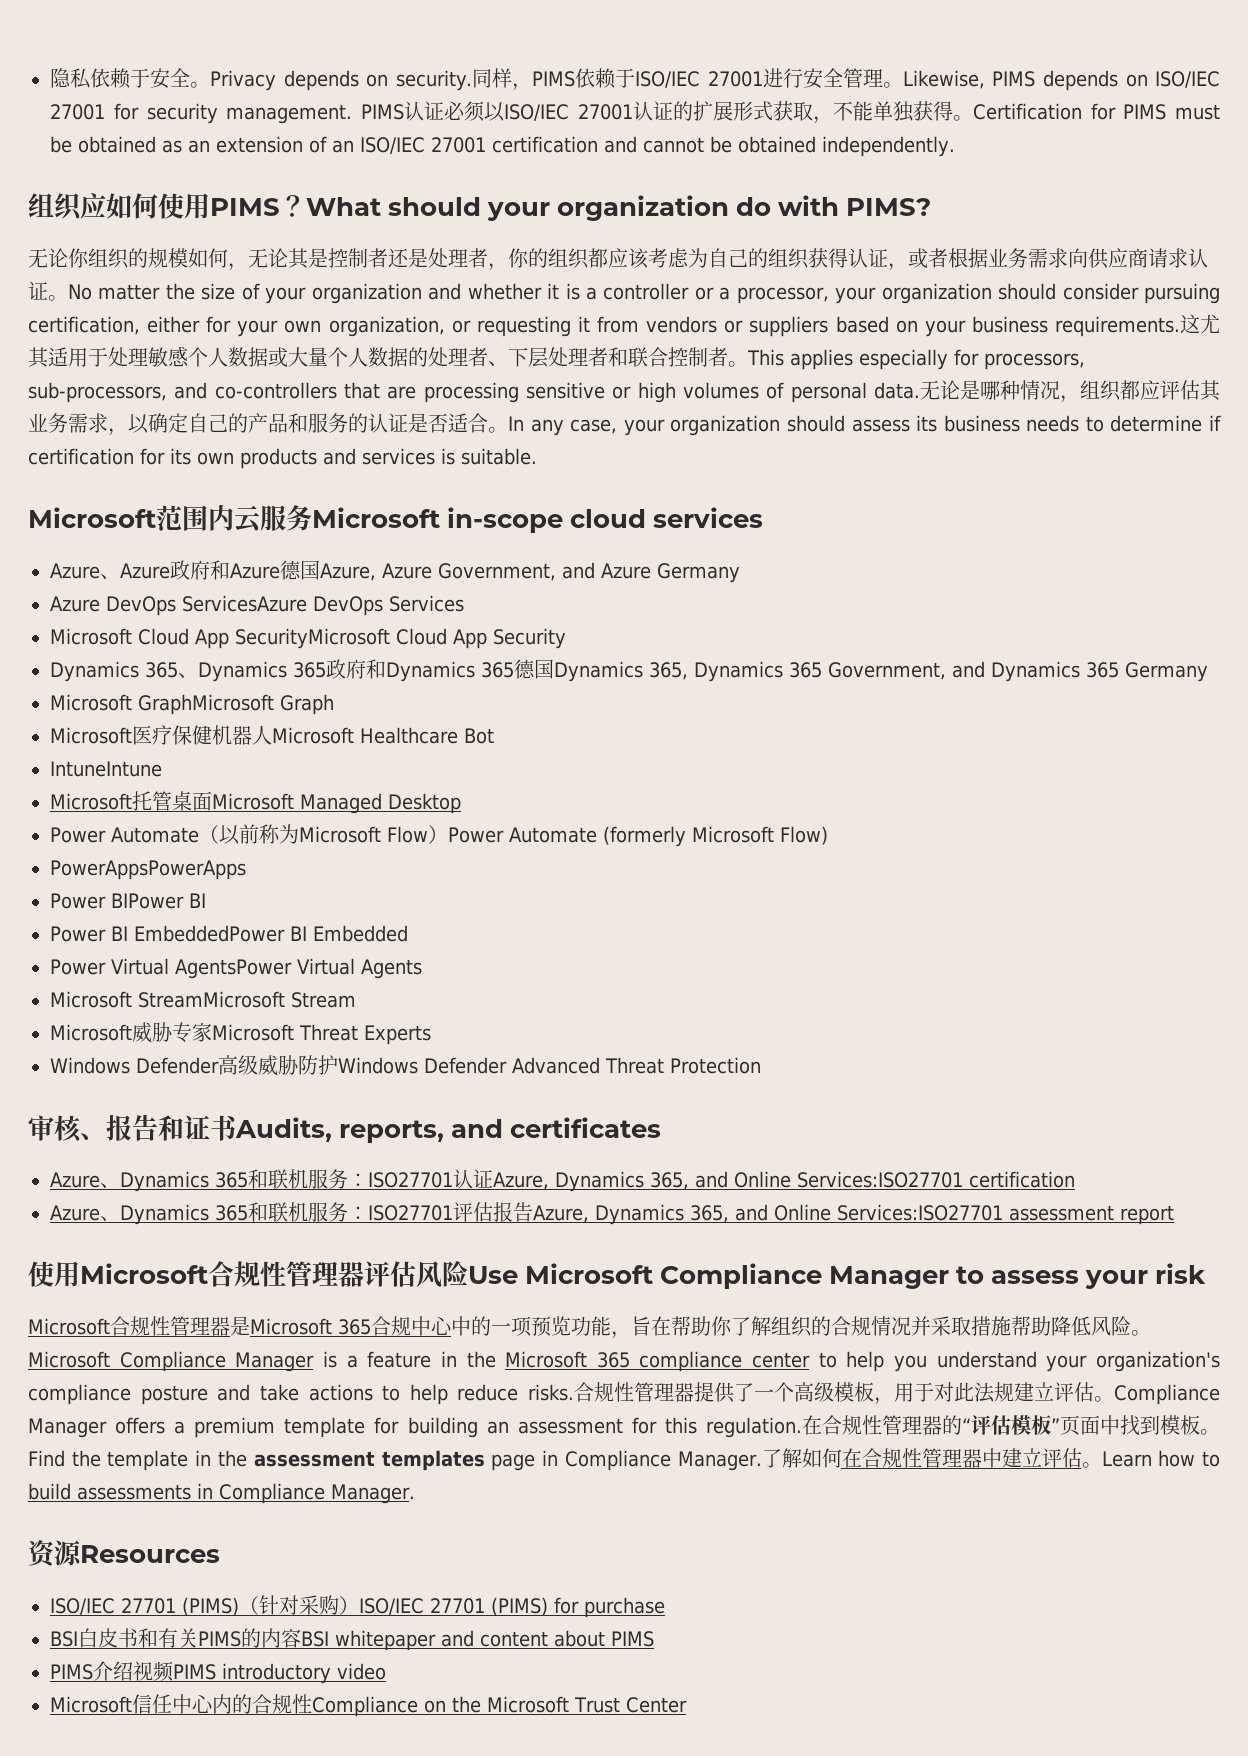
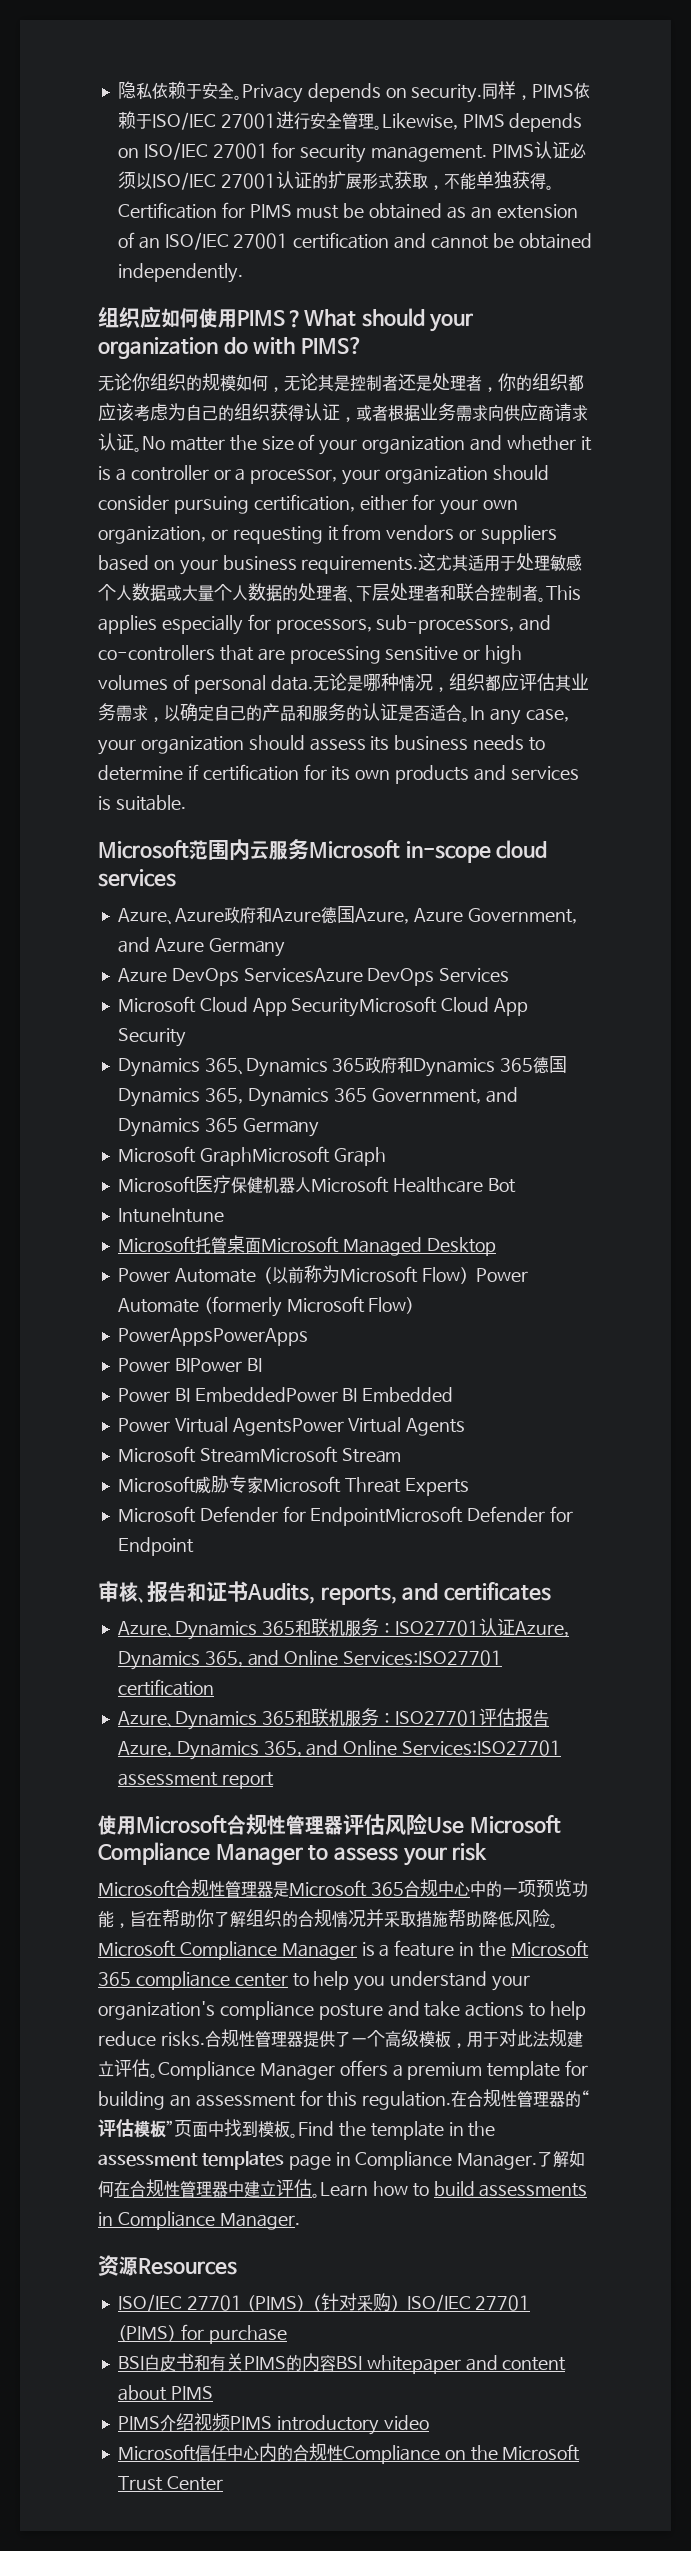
[50,1055,761,1076] Windows Defender高级威胁防护Windows Defender Advanced Threat Protection -> [117,1506,574,1526] [117,1537,194,1556] Microsoft Defender for EndpointMicrosoft Defender for Endpoint

